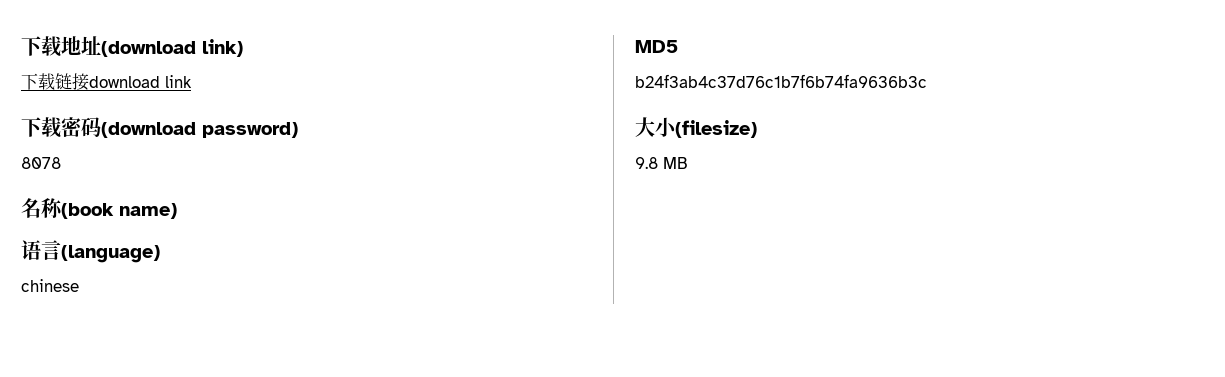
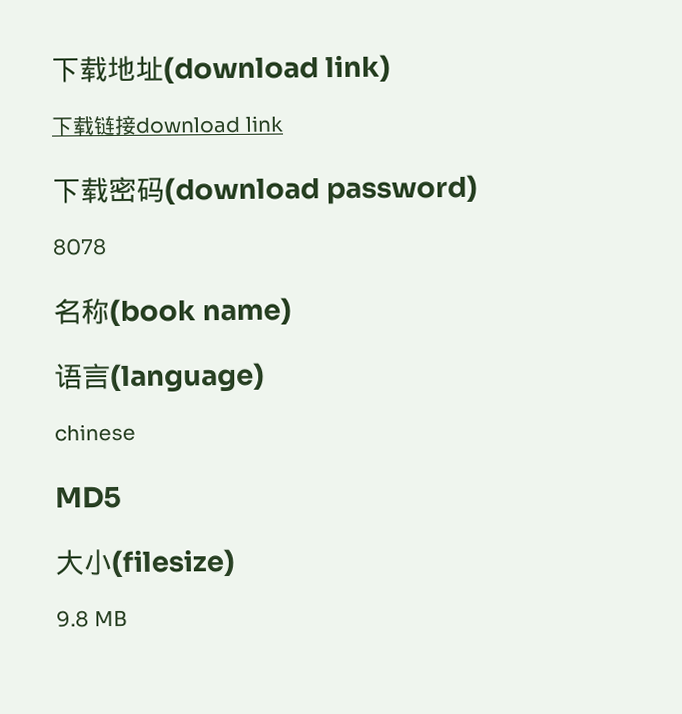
[635,74,927,88] // b24f3ab4c37d76c1b7f6b74fa9636b3c -> (122, 497) none

